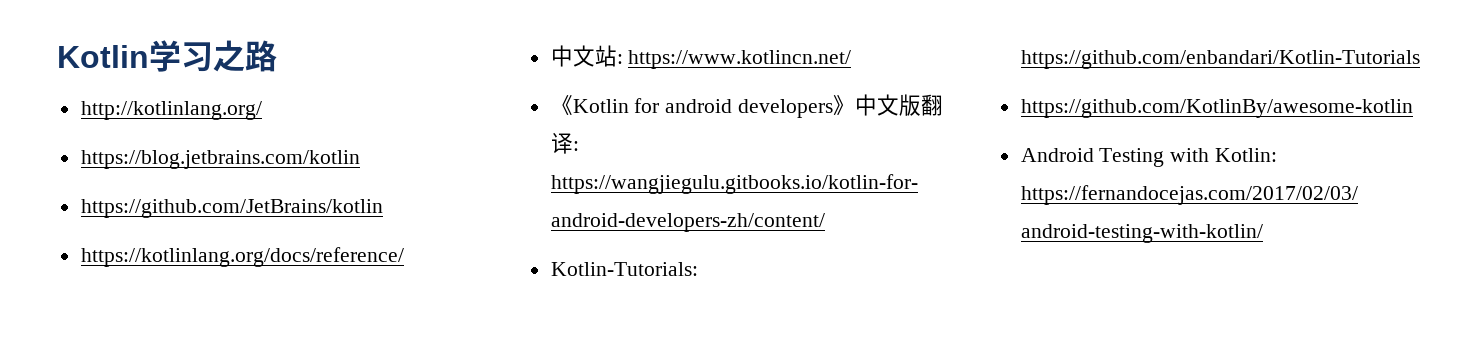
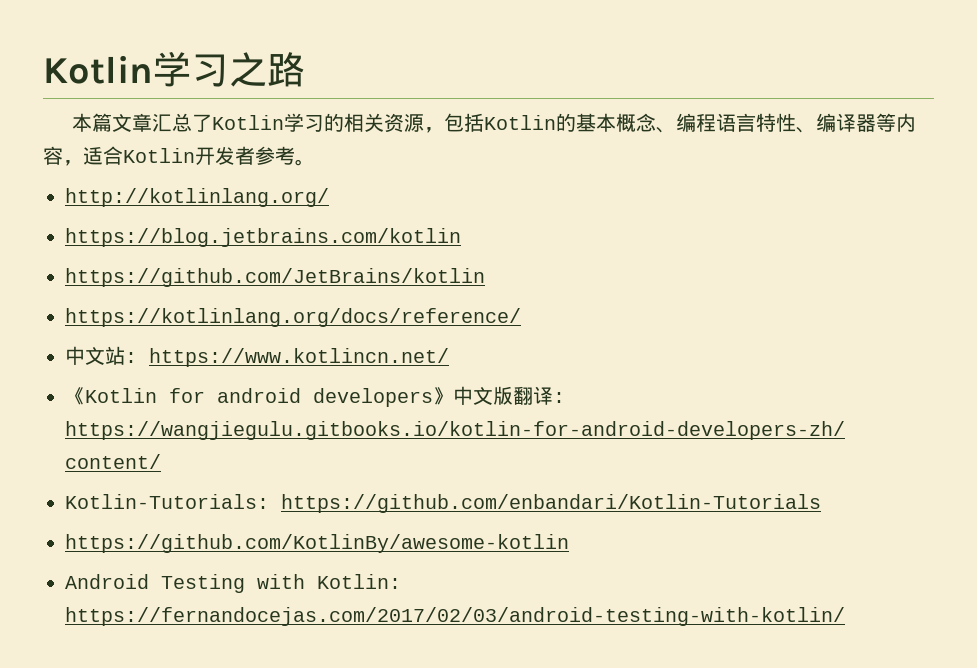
(277, 56) none -> [72,113,917,133] [43,146,315,166] // 本篇文章汇总了Kotlin学习的相关资源，包括Kotlin的基本概念、编程语言特性、编译器等内容，适合Kotlin开发者参考。

